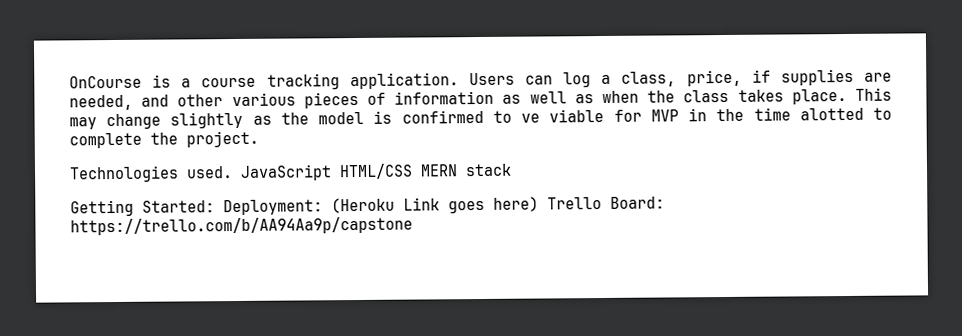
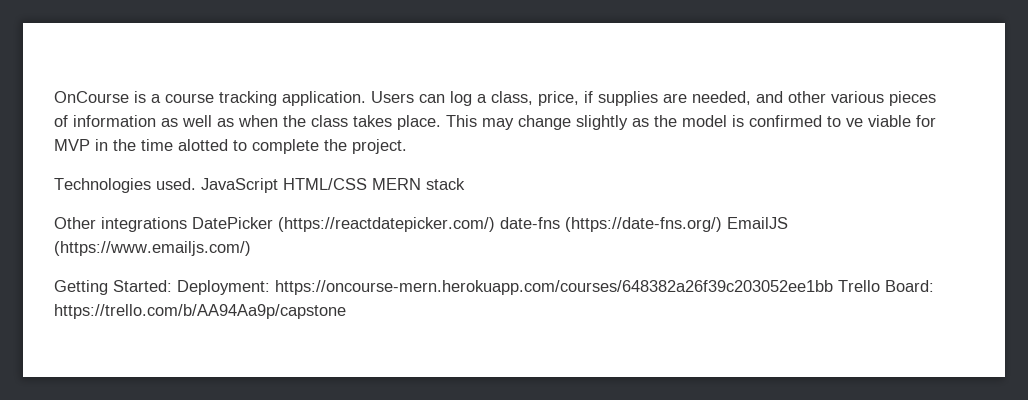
(512, 170) none -> [54,217,788,232] [54,241,251,256] // Other integrations DatePicker (https://reactdatepicker.com/) date-fns (https://date-fns.org/) EmailJS (https://www.emailjs.com/)
[331,196,539,214] (Heroku Link goes here) -> [275,280,833,295] https://oncourse-mern.herokuapp.com/courses/648382a26f39c203052ee1bb

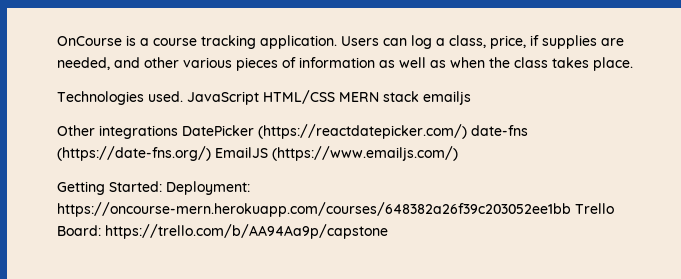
[446,115,936,130] [54,139,407,154] This may change slightly as the model is confirmed to ve viable for MVP in the time alotted to complete the project. -> (633, 64) none
(465, 184) none -> [423,91,471,105] emailjs

